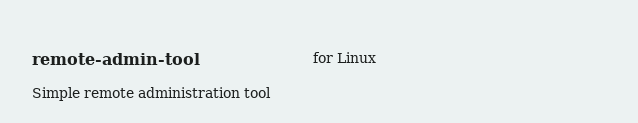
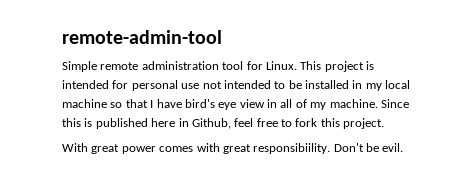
[337,52,376,63] Linux -> [265,61,374,72] [62,80,411,91] [62,99,409,110] [62,118,385,129] [62,143,404,154] Linux. This project is intended for personal use not intended to be installed in my local machine so that I have bird's eye view in all of my machine. Since this is published here in Github, feel free to fork this project. // With great power comes with great responsibiility. Don't be evil.

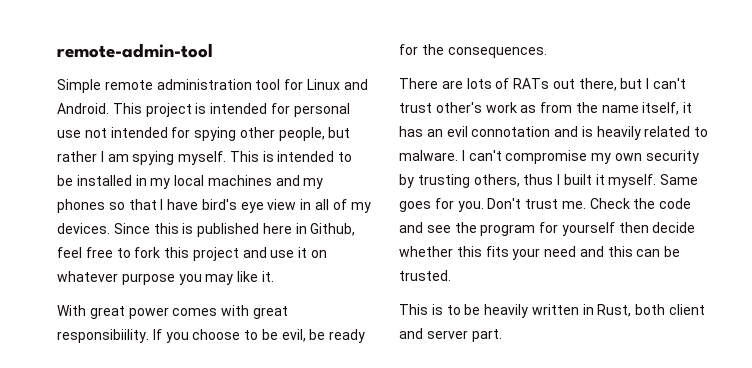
[265,61,297,70] Linux. -> [306,79,368,90] [57,103,109,114] Linux and Android.
(271, 84) none -> [171,127,351,141] [57,151,335,165] for spying other people, but rather I am spying myself. This is intended
[62,99,107,108] machine -> [207,175,324,189] [57,199,105,213] machines and my phones
[329,99,378,108] machine. -> [57,223,110,234] devices.
[343,118,385,129] project. -> [192,247,328,261] [57,271,274,285] project and use it on whatever purpose you may like it.
[333,143,404,152] Don't be evil. -> [152,329,366,343] [399,44,547,58] [399,78,687,91] [399,102,693,115] [399,126,709,140] [399,150,699,164] [399,174,699,188] [399,198,692,212] [399,222,696,236] [399,246,681,260] [399,270,451,281] [399,304,706,318] [399,328,502,342] If you choose to be evil, be ready for the consequences. // There are lots of RATs out there, but I can't trust other's work as from the name itself, it has an evil connotation and is heavily related to malware. I can't compromise my own security by trusting others, thus I built it myself. Same goes for you. Don't trust me. Check the code and see the program for yourself then decide whether this fits your need and this can be trusted. // This is to be heavily written in Rust, both client and server part.

